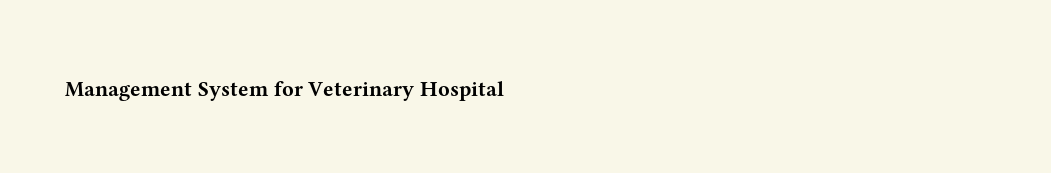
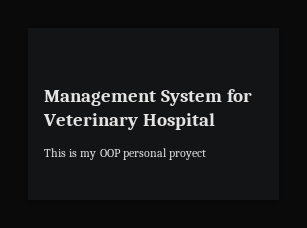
(505, 91) none -> [44,148,207,160] // This is my OOP personal proyect

